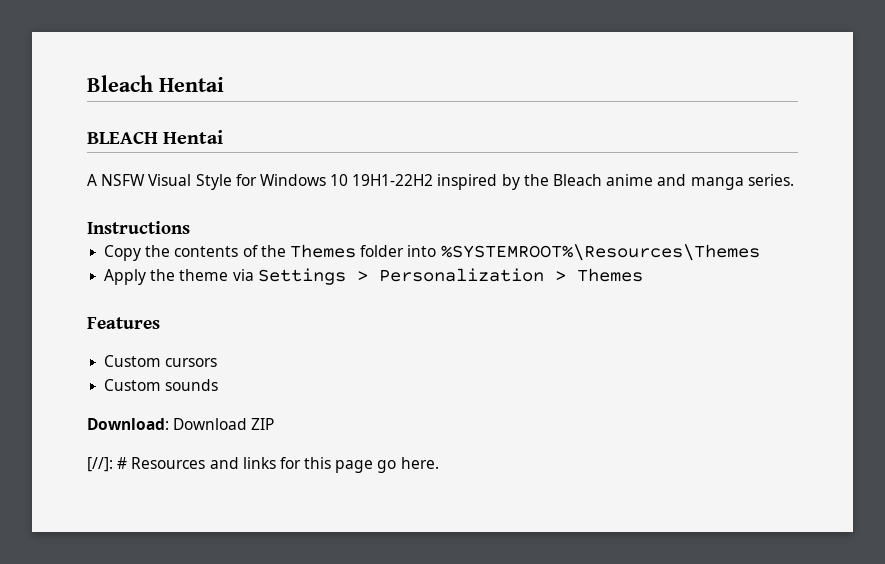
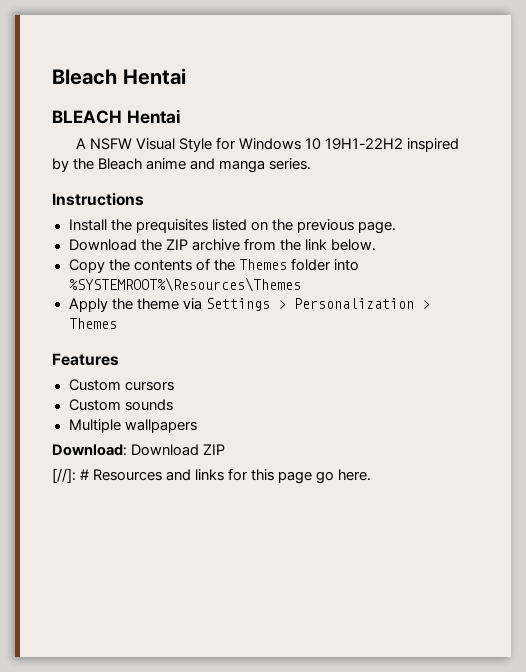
(190, 227) none -> [68,219,396,234] [68,238,376,251] // Install the prequisites listed on the previous page. // Download the ZIP archive from the link below.
(219, 385) none -> [68,419,197,433] // Multiple wallpapers

